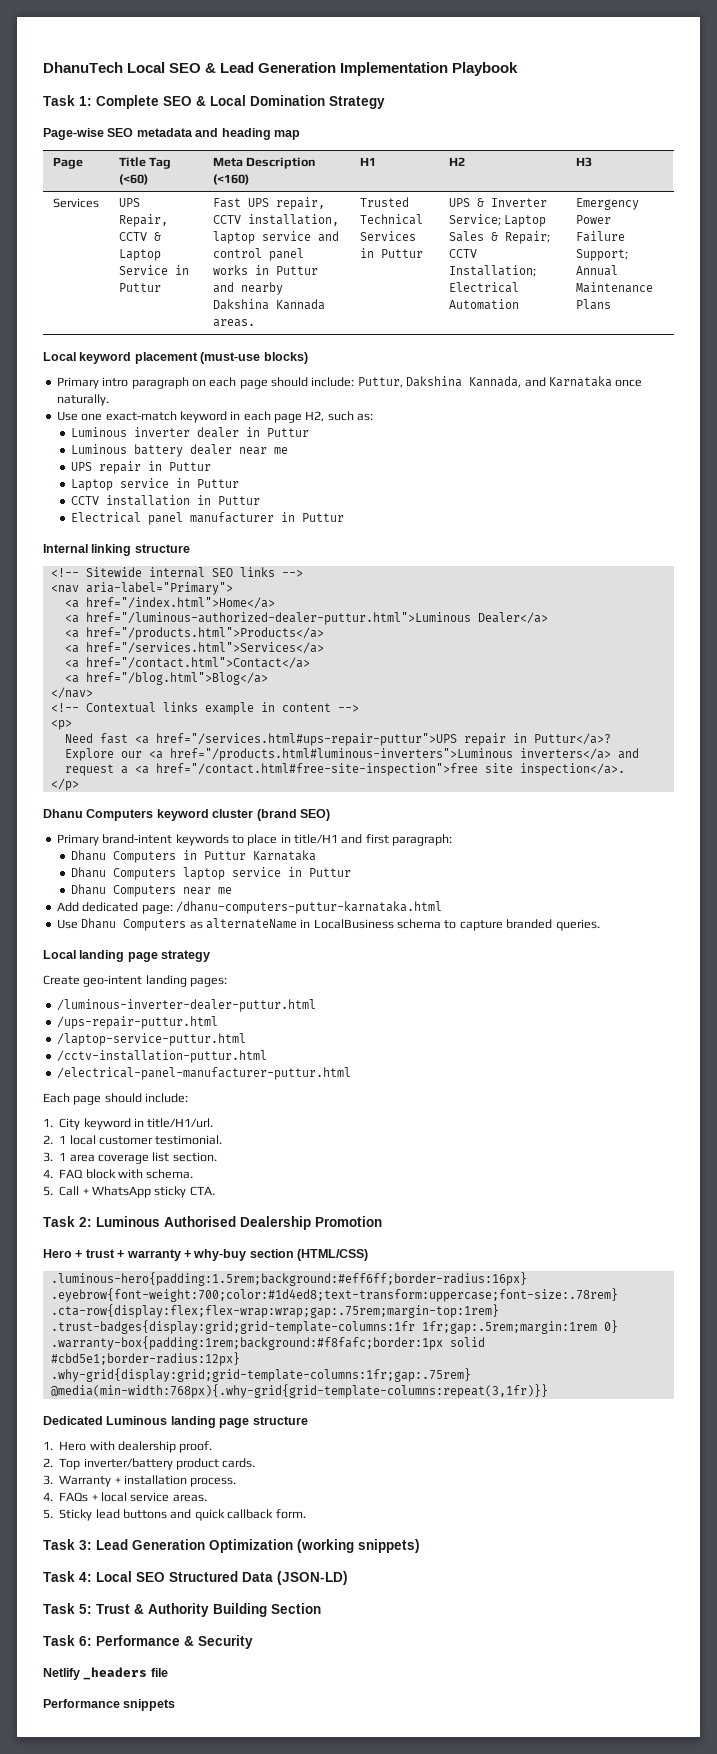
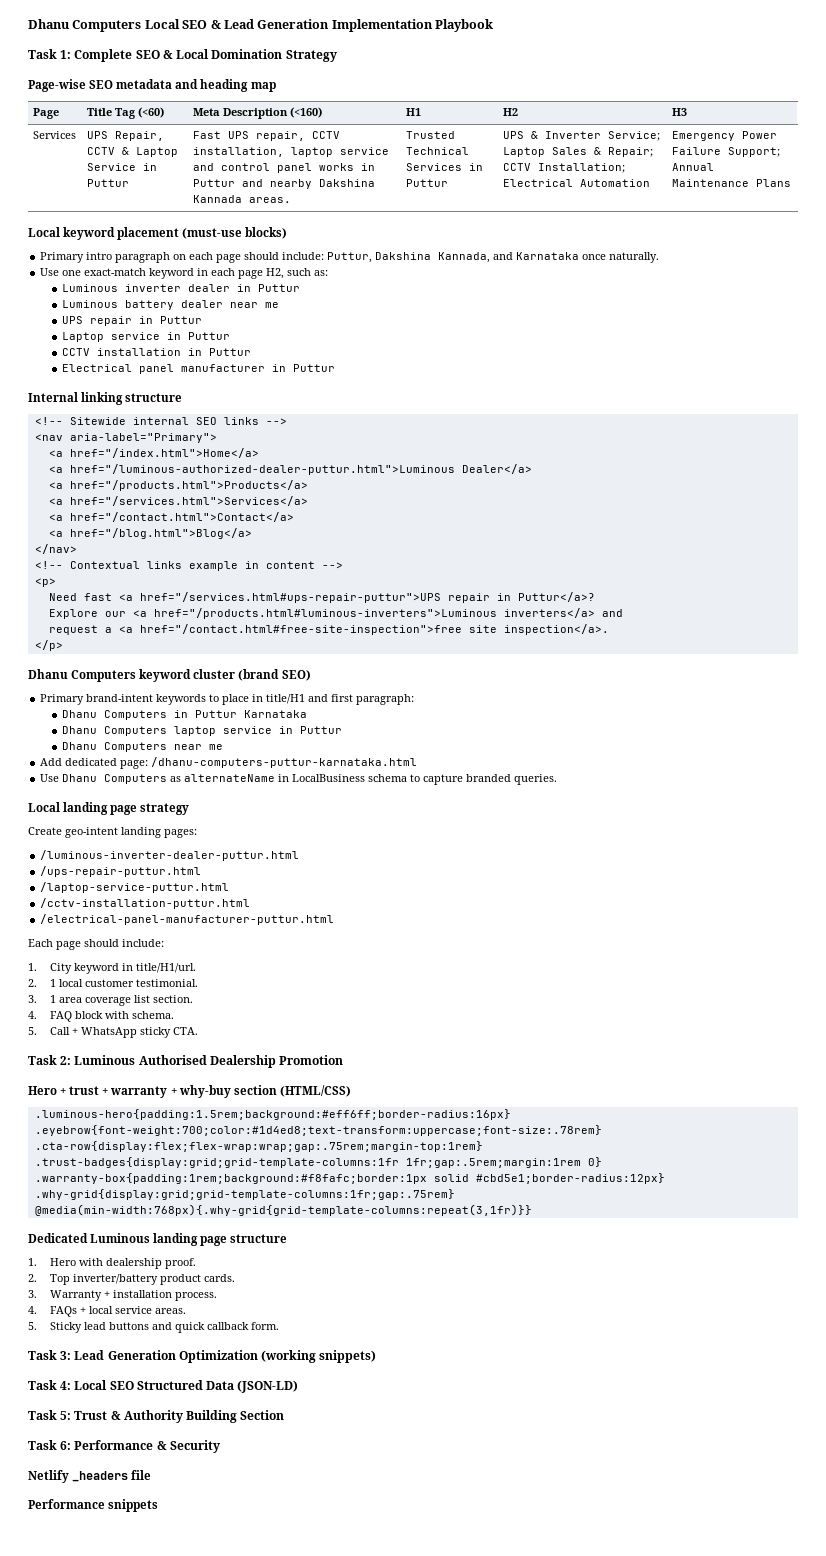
[43,62,123,73] DhanuTech -> [28,19,142,32] Dhanu Computers

